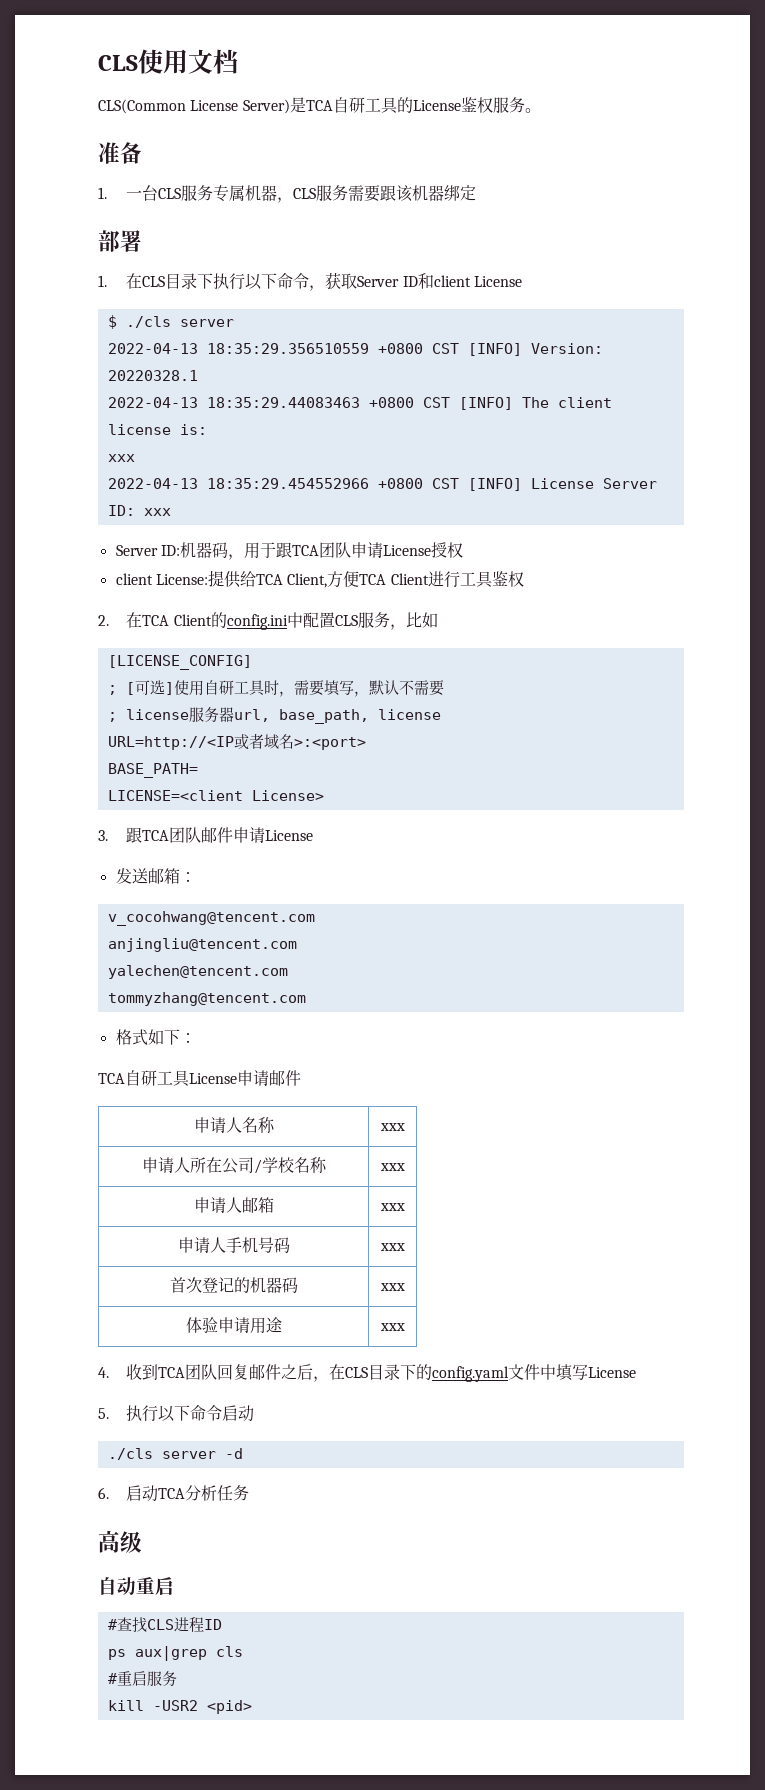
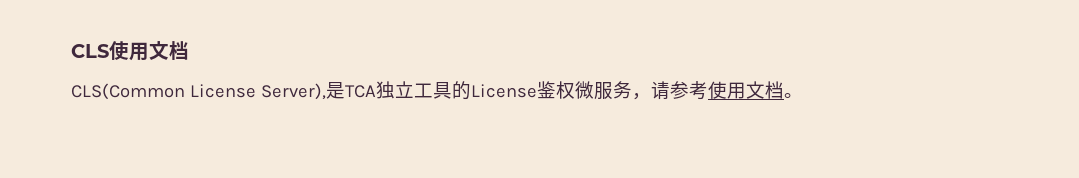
[242,97,541,114] [98,142,142,164] [98,185,477,203] [98,230,142,252] [98,272,522,291] [107,315,234,329] [107,343,603,356] [107,370,198,381] [107,397,612,410] [107,424,207,435] [107,454,135,462] [107,478,657,491] [107,505,171,516] [115,542,463,560] [115,570,524,588] [98,612,438,630] [107,655,252,670] [107,680,444,697] [107,707,441,724] [107,733,366,750] [107,763,198,778] [107,790,324,801] [98,827,314,843] [115,868,196,884] [107,911,315,926] [107,938,297,952] [107,965,288,979] [107,992,306,1006] [115,1029,196,1045] [98,1070,301,1087] [193,1117,275,1133] [379,1123,405,1131] [141,1157,327,1174] [379,1163,405,1171] [193,1197,274,1213] [379,1203,405,1211] [177,1237,290,1253] [379,1243,405,1251] [169,1277,298,1293] [379,1283,405,1291] [185,1317,282,1334] [379,1323,405,1331] [98,1364,637,1382] [98,1405,255,1422] [107,1448,243,1460] [98,1485,250,1502] [98,1530,142,1553] [98,1577,174,1595] [107,1617,222,1632] [107,1646,243,1661] [107,1671,177,1687] [107,1700,252,1714] Server)是TCA自研工具的License鉴权服务。 // 准备 // 1.一台CLS服务专属机器，CLS服务需要跟该机器绑定 // 部署 // 1.在CLS目录下执行以下命令，获取Server ID和client License // $ ./cls server // 2022-04-13 18:35:29.356510559 +0800 CST [INFO] Version: 20220328.1 // 2022-04-13 18:35:29.44083463 +0800 CST [INFO] The client license is: // xxx // 2022-04-13 18:35:29.454552966 +0800 CST [INFO] License Server ID: xxx // Server ID:机器码，用于跟TCA团队申请License授权 // client License:提供给TCA Client,方便TCA Client进行工具鉴权 // 2.在TCA Client的config.ini中配置CLS服务，比如 // [LICENSE_CONFIG] // ; [可选]使用自研工具时，需要填写，默认不需要 // ; license服务器url, base_path, license // URL=http://<IP或者域名>:<port> // BASE_PATH= // LICENSE=<client License> // 3.跟TCA团队邮件申请License // 发送邮箱： // v_cocohwang@tencent.com // anjingliu@tencent.com // yalechen@tencent.com // tommyzhang@tencent.com // 格式如下： // TCA自研工具License申请邮件 // 申请人名称 | xxx // 申请人所在公司/学校名称 | xxx // 申请人邮箱 | xxx // 申请人手机号码 | xxx // 首次登记的机器码 | xxx // 体验申请用途 | xxx // 4.收到TCA团队回复邮件之后，在CLS目录下的config.yaml文件中填写License // 5.执行以下命令启动 // ./cls server -d // 6.启动TCA分析任务 // 高级 // 自动重启 // #查找CLS进程ID // ps aux|grep cls // #重启服务 // kill -USR2 <pid> -> [260,81,803,100] Server),是TCA独立工具的License鉴权微服务，请参考使用文档。

